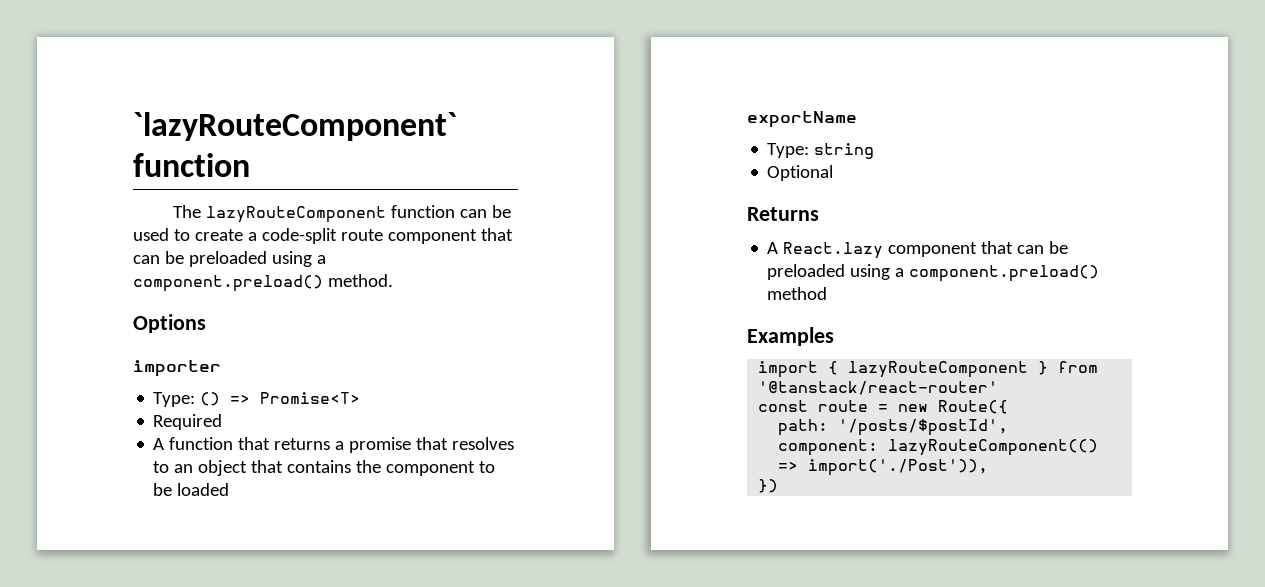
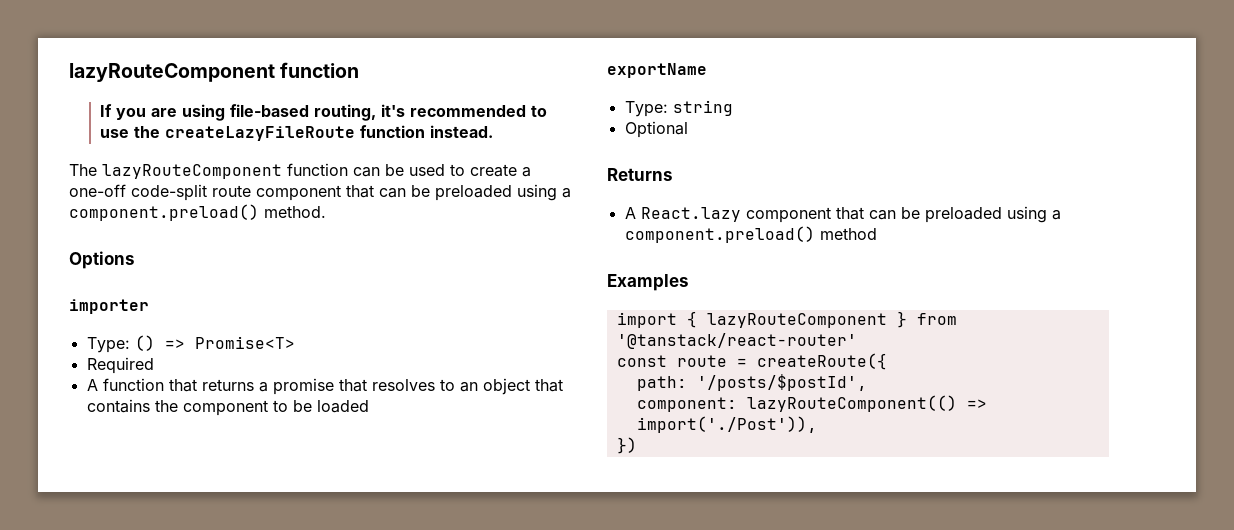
[133,112,457,141] [133,153,250,177] `lazyRouteComponent` function -> [69,62,360,82] [100,104,548,121] [100,125,494,141] lazyRouteComponent function // If you are using file-based routing, it's recommended to use the createLazyFileRoute function instead.
(257, 236) none -> [69,184,126,197] one-off
[898,400,1009,414] new Route({ -> [756,353,887,370] createRoute({

